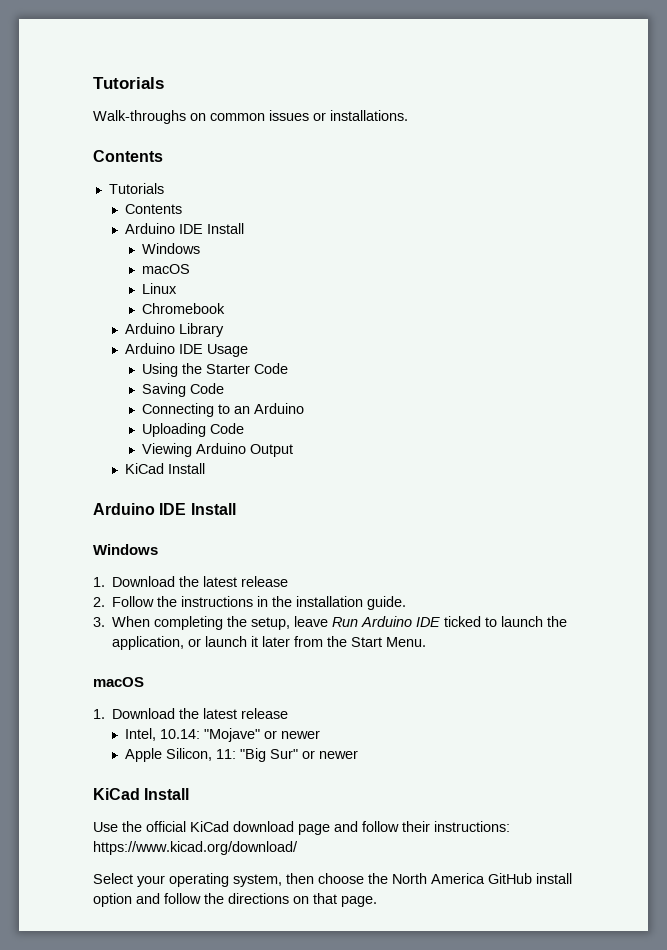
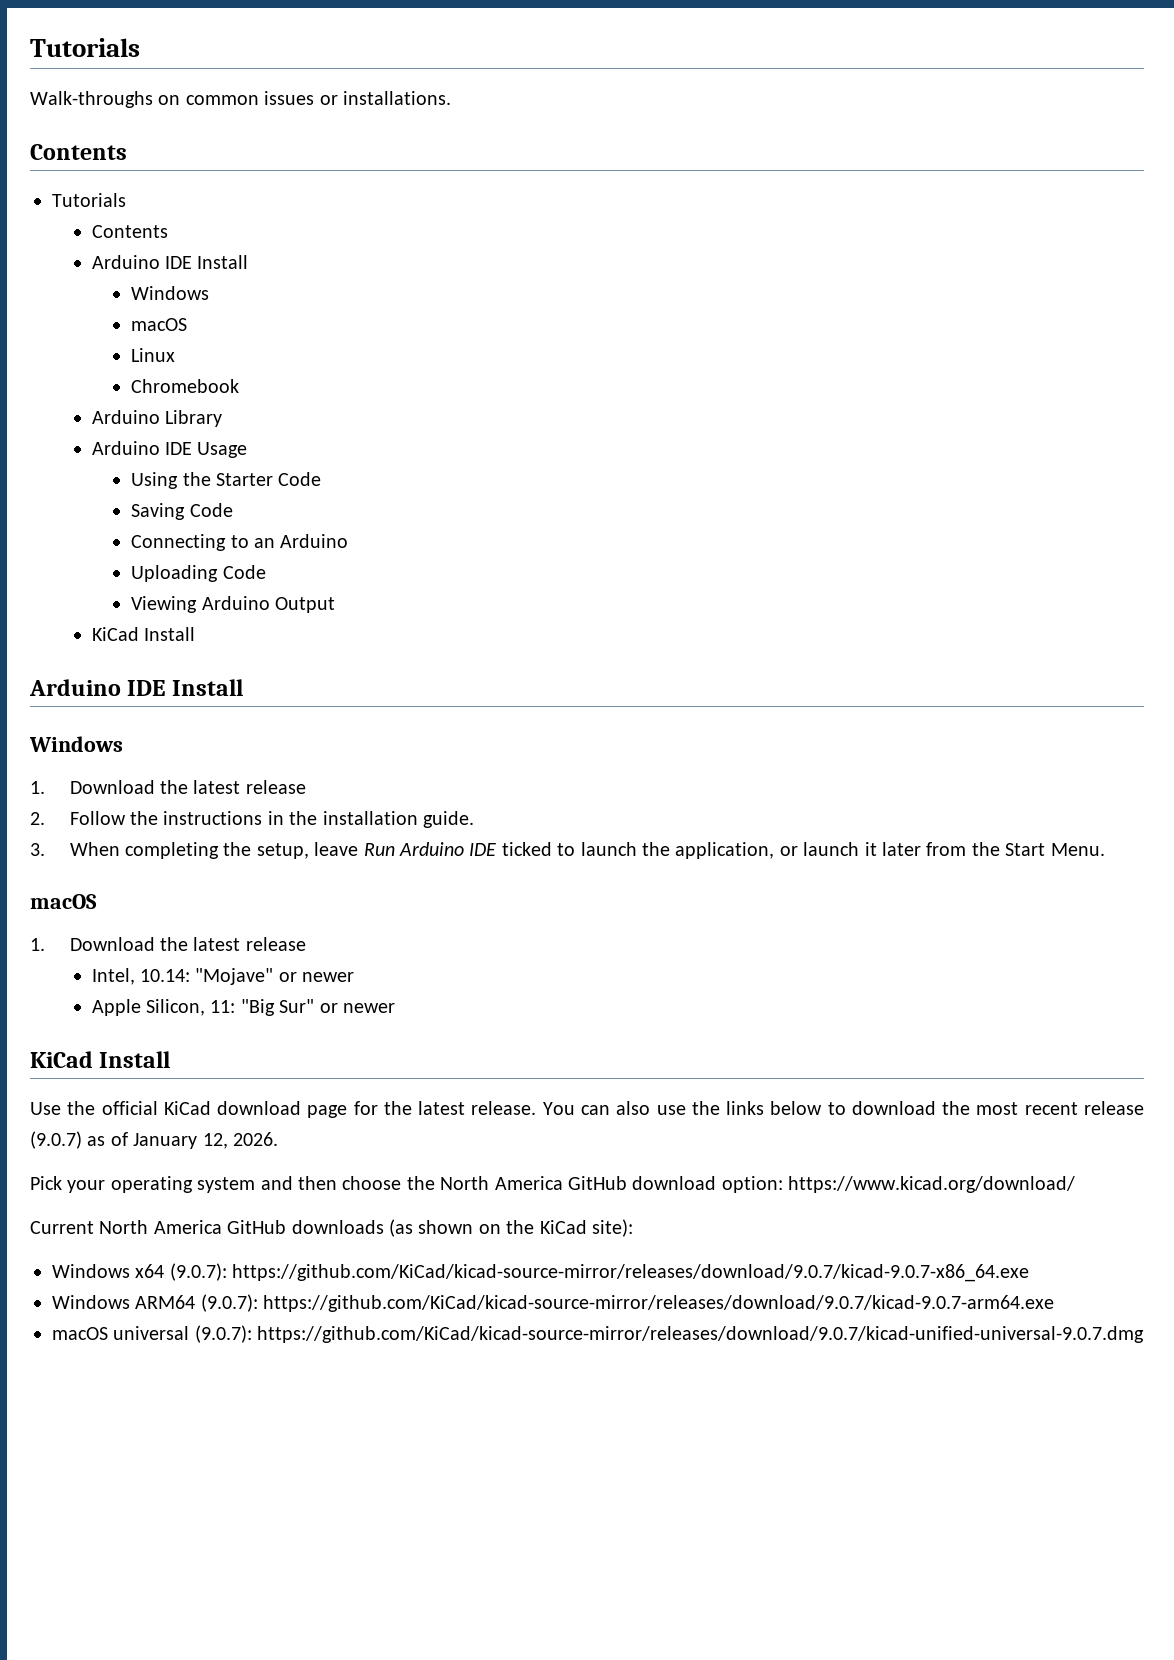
[334,821,510,832] [93,841,298,855] [93,873,282,887] and follow their instructions: https://www.kicad.org/download/ // Select your operating system, -> [353,1101,1144,1115] [30,1131,278,1149] [30,1176,293,1193] for the latest release. You can also use the links below to download the most recent release (9.0.7) as of January 12, 2026. // Pick your operating system and
[536,873,572,884] [93,893,377,907] install option and follow the directions on that page. -> [632,1176,1076,1193] [30,1219,633,1237] [52,1263,1030,1282] [52,1294,1055,1312] [52,1325,1145,1343] download option: https://www.kicad.org/download/ // Current North America GitHub downloads (as shown on the KiCad site): // Windows x64 (9.0.7): https://github.com/KiCad/kicad-source-mirror/releases/download/9.0.7/kicad-9.0.7-x86_64.exe // Windows ARM64 (9.0.7): https://github.com/KiCad/kicad-source-mirror/releases/download/9.0.7/kicad-9.0.7-arm64.exe // macOS universal (9.0.7): https://github.com/KiCad/kicad-source-mirror/releases/download/9.0.7/kicad-unified-universal-9.0.7.dmg

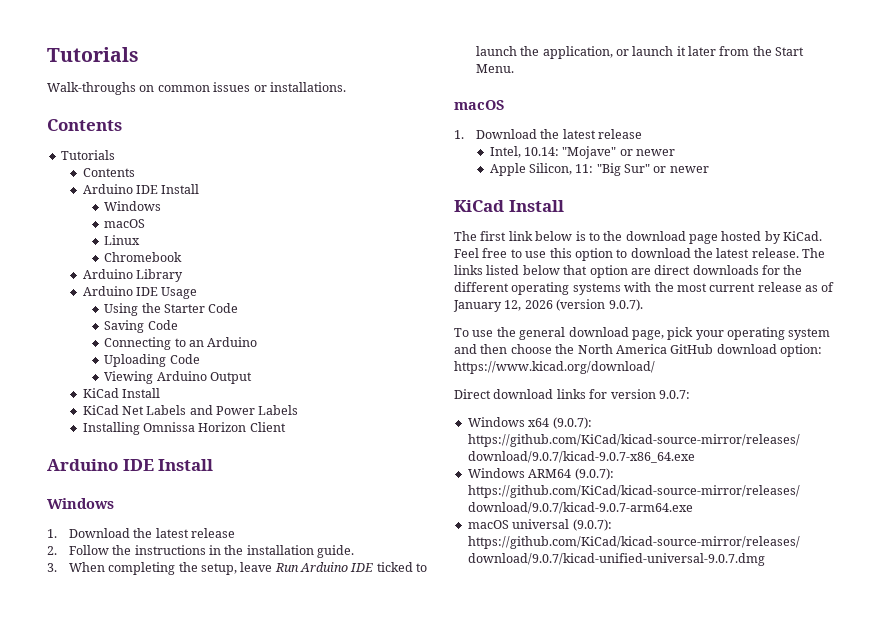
(195, 634) none -> [82,405,299,415] [82,422,286,435] // KiCad Net Labels and Power Labels // Installing Omnissa Horizon Client
[30,1101,1144,1118] [30,1131,278,1149] [30,1176,62,1190] Use the official KiCad download page for the latest release. You can also use the links below to download the most recent release (9.0.7) as of January 12, 2026. // Pick -> [454,231,823,244] [454,248,826,261] [454,265,803,278] [454,282,835,295] [453,299,643,312] [454,327,694,340] The first link below is to the download page hosted by KiCad. Feel free to use this option to download the latest release. The links listed below that option are direct downloads for the different operating systems with the most current release as of January 12, 2026 (version 9.0.7). // To use the general download page, pick
[30,1219,633,1237] Current North America GitHub downloads (as shown on the KiCad site): -> [454,389,690,399] Direct download links for version 9.0.7:

